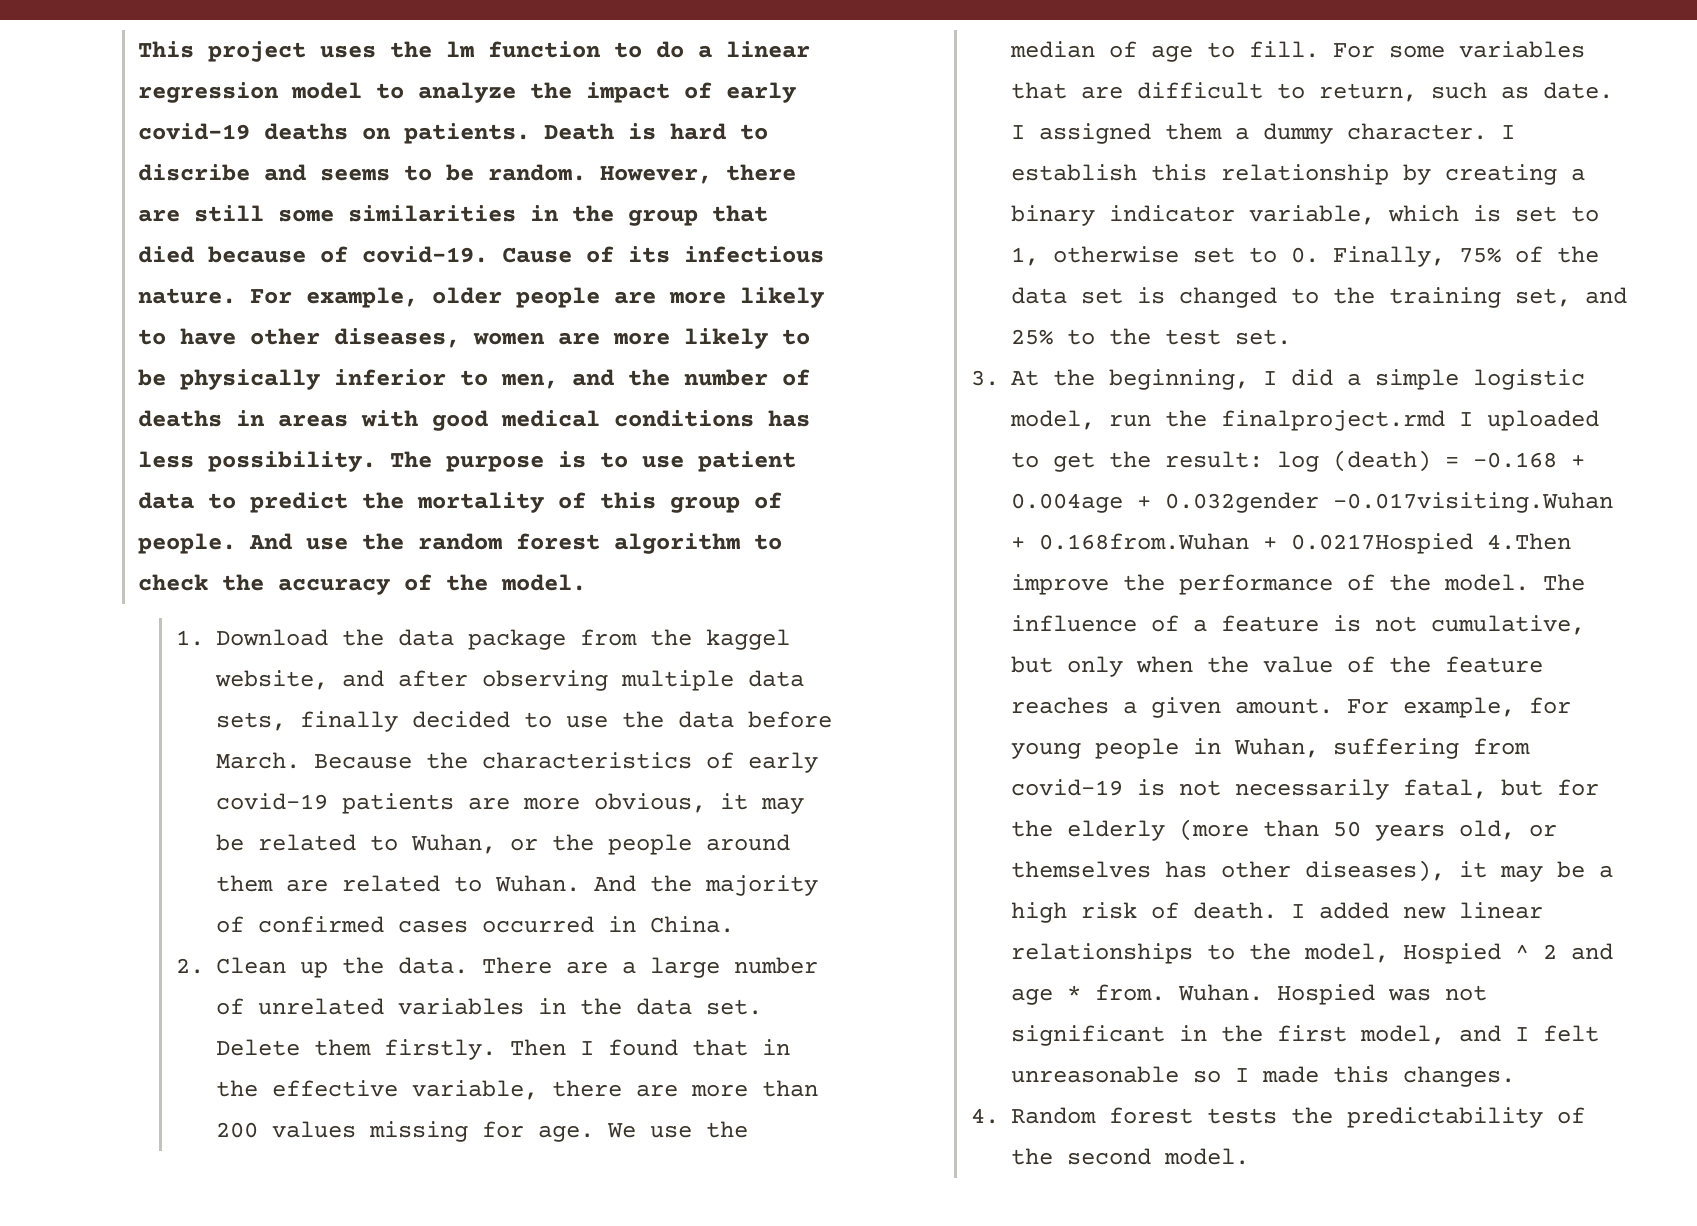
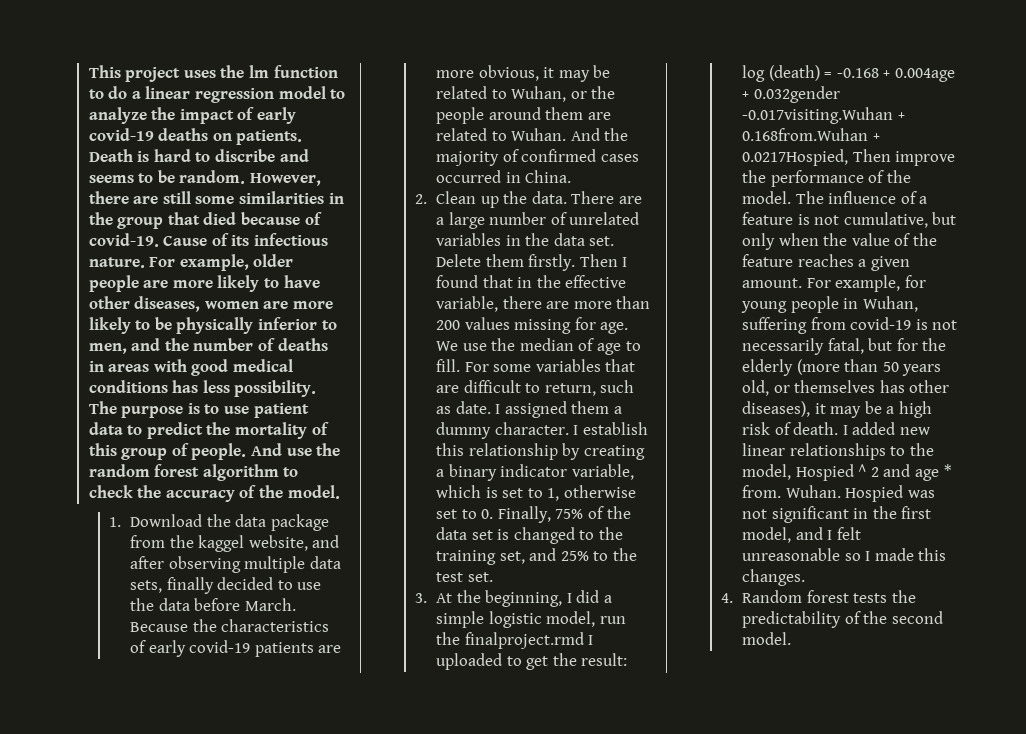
[1290,533,1571,554] 0.0217Hospied 4.Then -> [742,149,891,166] 0.0217Hospied, Then

